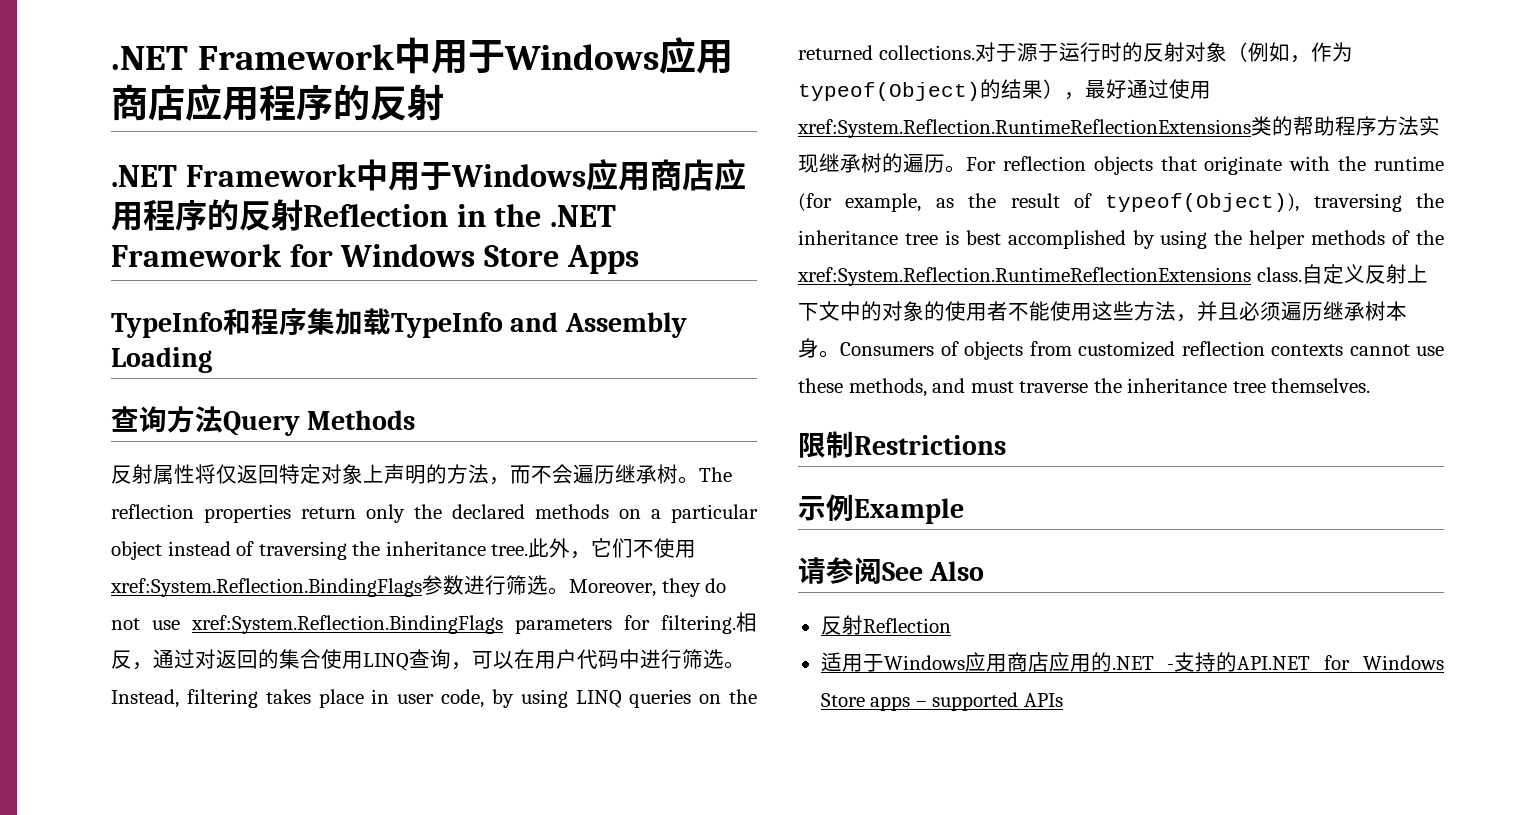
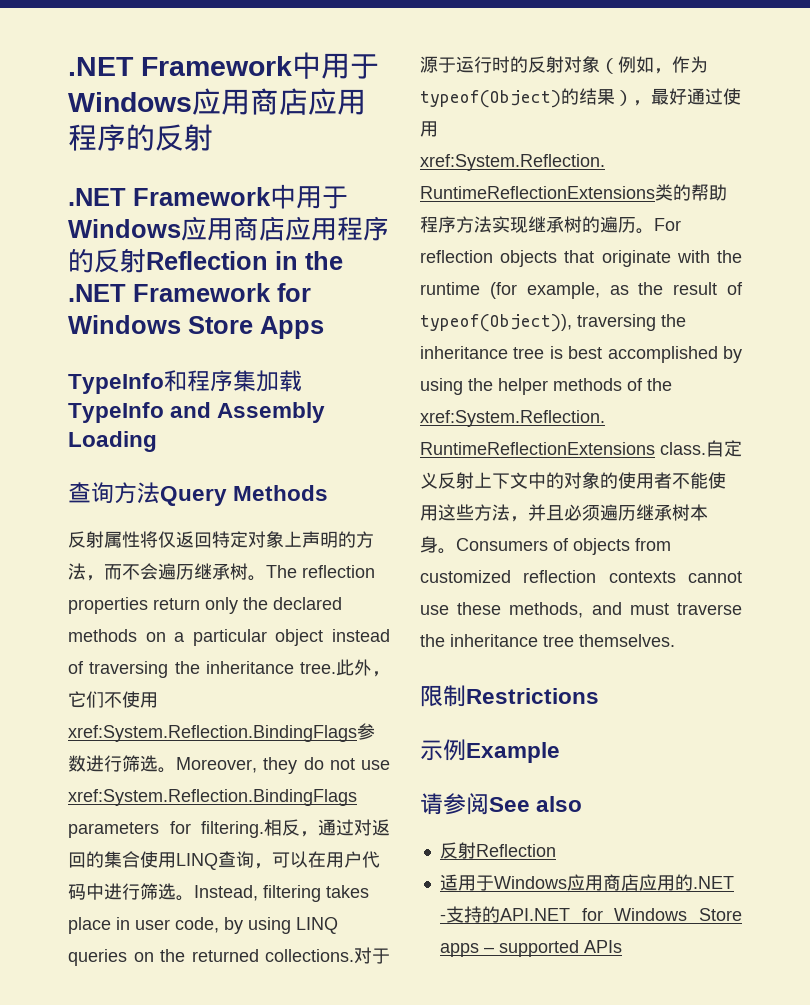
[929,561,985,581] Also -> [536,796,583,812] also

